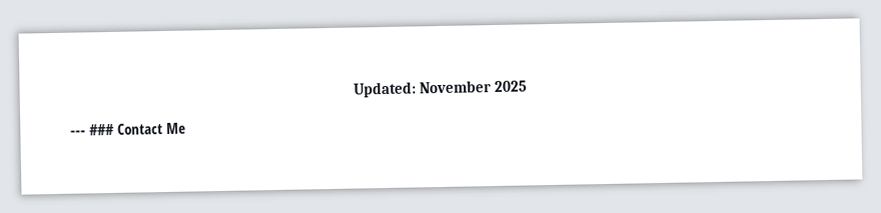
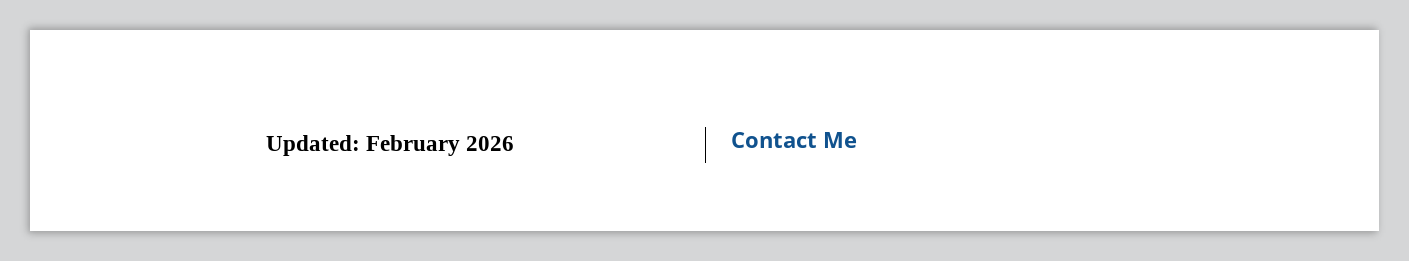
[419,80,527,94] [70,123,114,136] November 2025 // --- ### -> [365,135,515,156] February 2026 //

